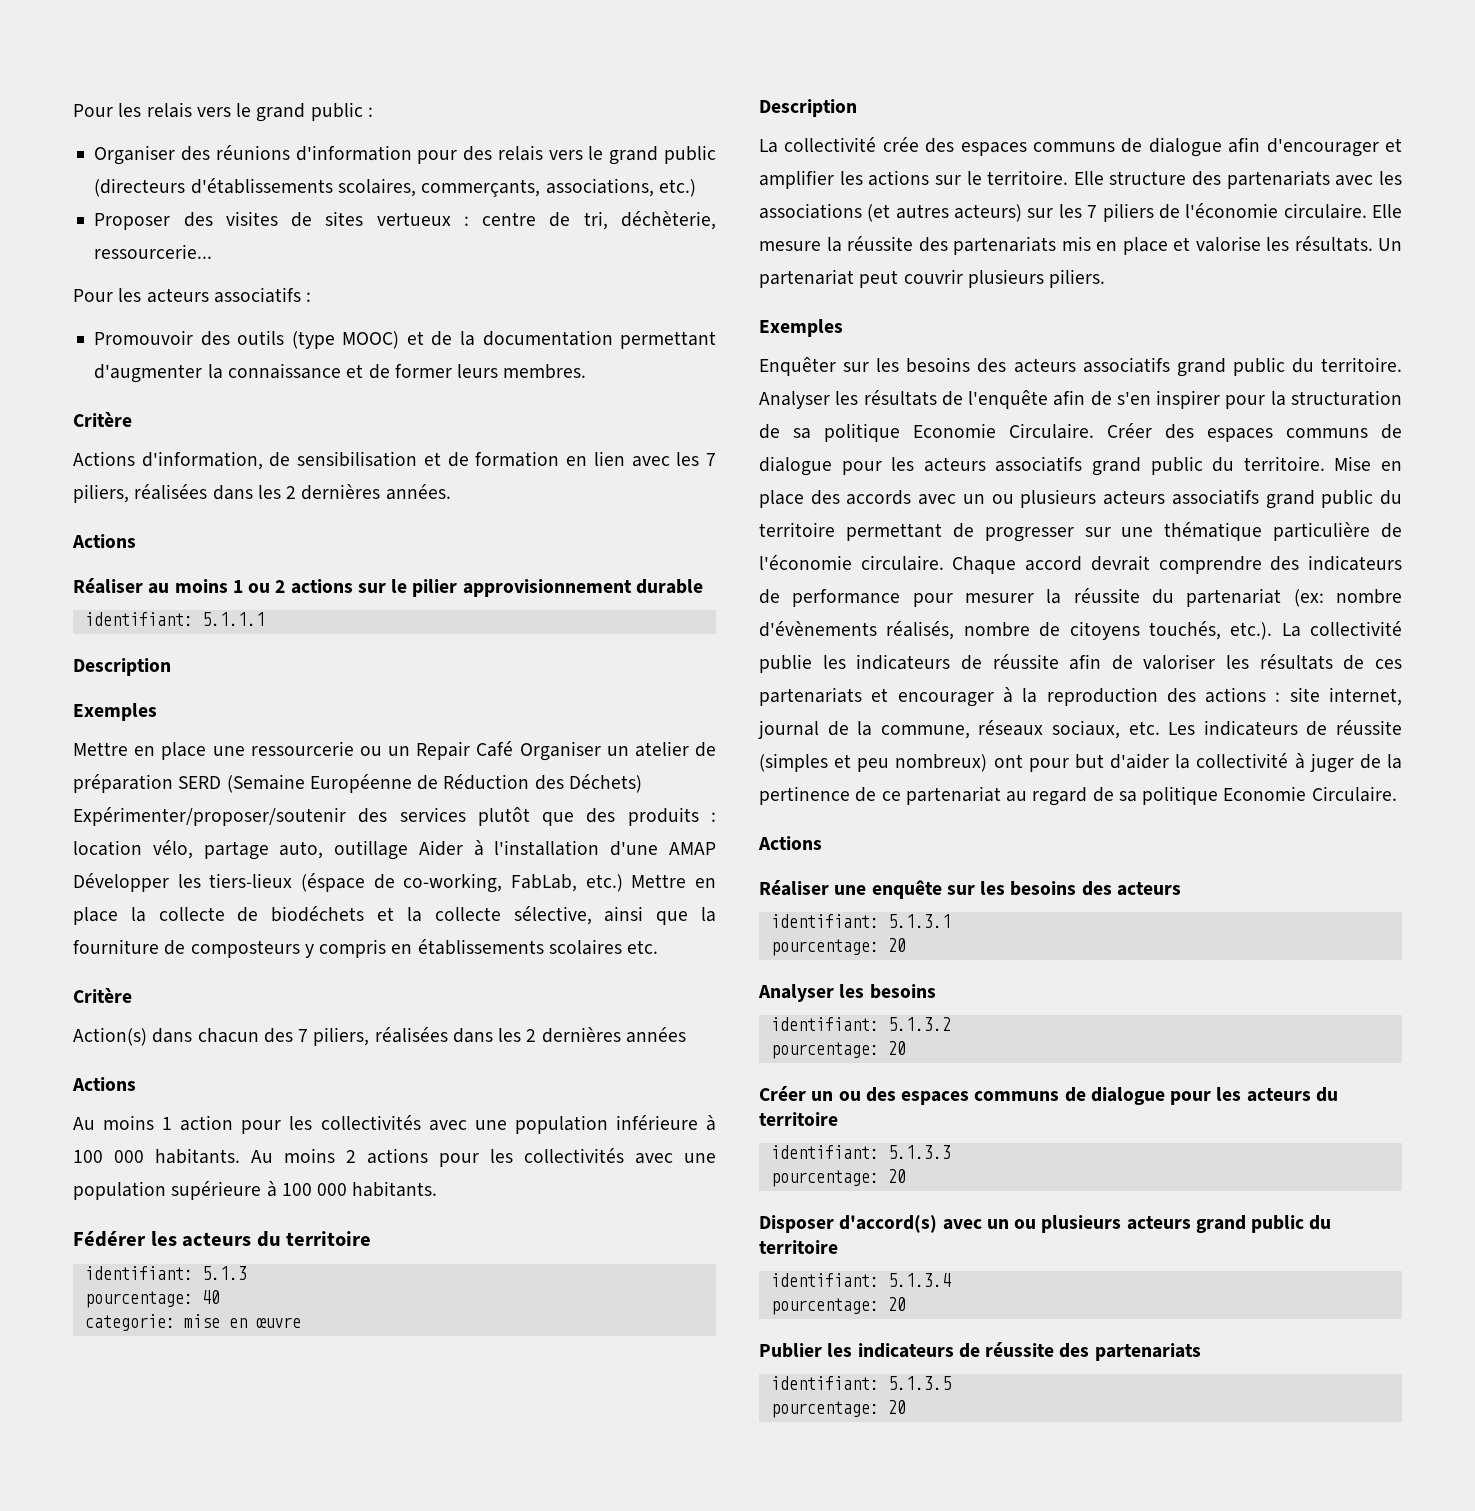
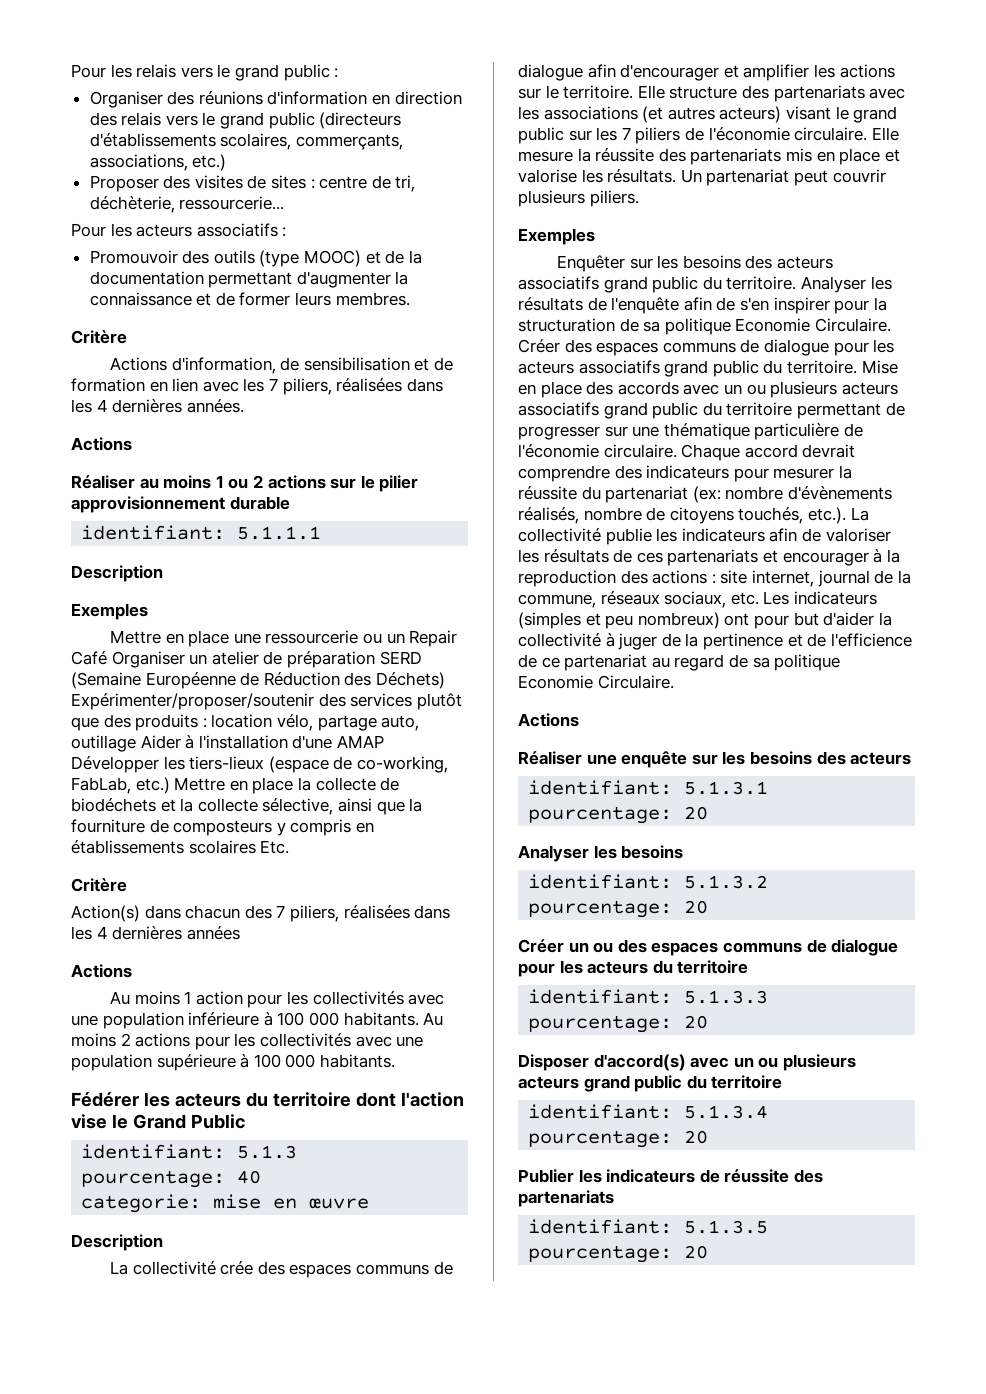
[417,150,458,164] pour -> [372,91,462,105] en direction
[376,212,451,226] vertueux -> (307, 182) none
[286,486,297,499] 2 -> [96,399,108,412] 4
[301,873,365,892] (éspace -> [268,756,329,773] (espace
[627,940,659,954] etc. -> [260,840,290,854] Etc.
[526,1029,537,1042] 2 -> [96,926,108,939] 4
(372, 1238) none -> [355,1092,464,1107] [71,1114,245,1129] dont l'action vise le Grand Public
(1023, 213) none -> [785,106,898,123] [518,127,564,144] visant le grand public
[759,589,901,607] de performance -> (730, 472) none
[960,654,1059,670] de réussite -> (765, 535) none
[1306,720,1402,736] de réussite -> (877, 598) none
(850, 795) none -> [787,633,912,647] et de l'efficience

